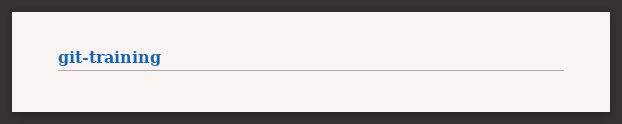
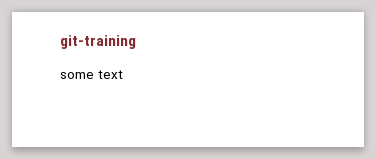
(161, 58) none -> [60,70,123,79] // some text

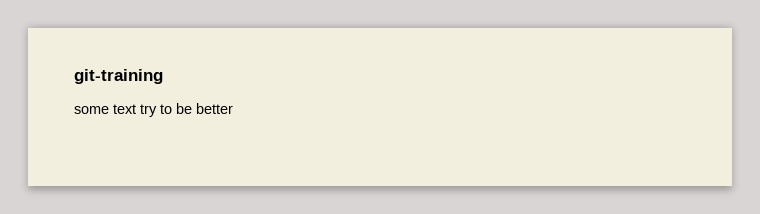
(123, 74) none -> [140,103,233,117] try to be better

